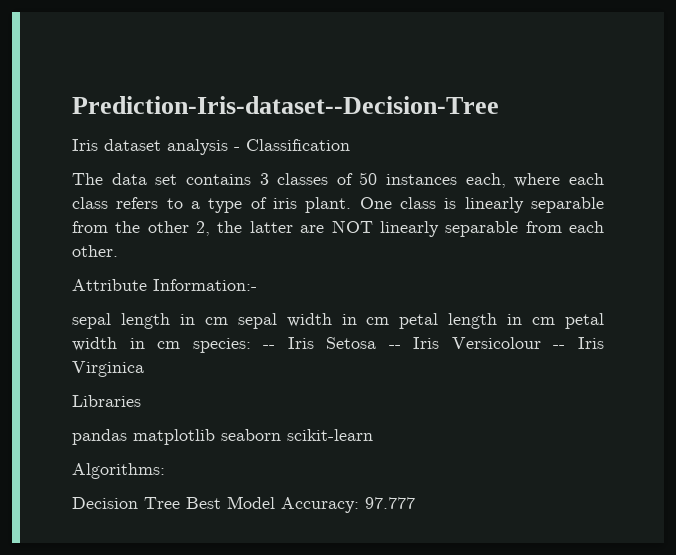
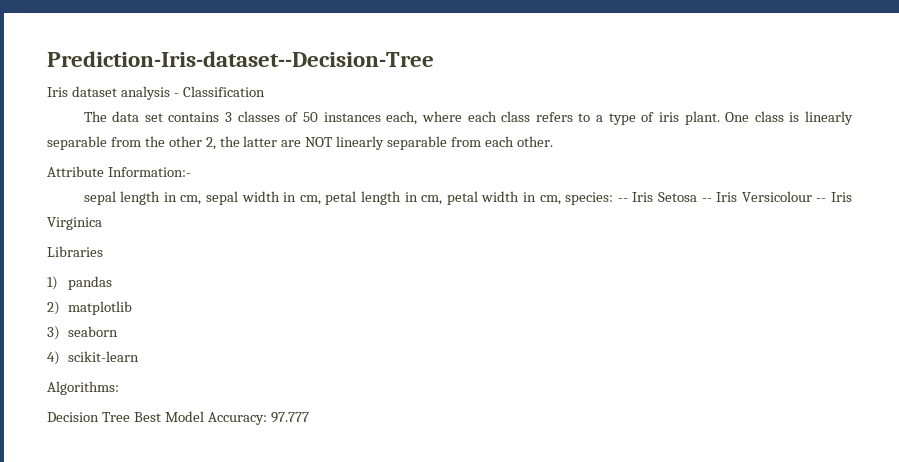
[204,317,228,325] cm -> [180,195,202,205] cm,
[366,317,390,325] cm -> [299,195,321,205] cm,
[532,317,556,325] cm -> [421,195,443,205] cm,
[157,341,181,349] cm -> [539,195,561,205] cm,
(141, 401) none -> [47,276,58,290] 1)
(127, 437) none -> [47,301,60,315] // 2)
(215, 437) none -> [47,326,60,340] // 3)
(281, 435) none -> [47,351,60,365] // 4)

